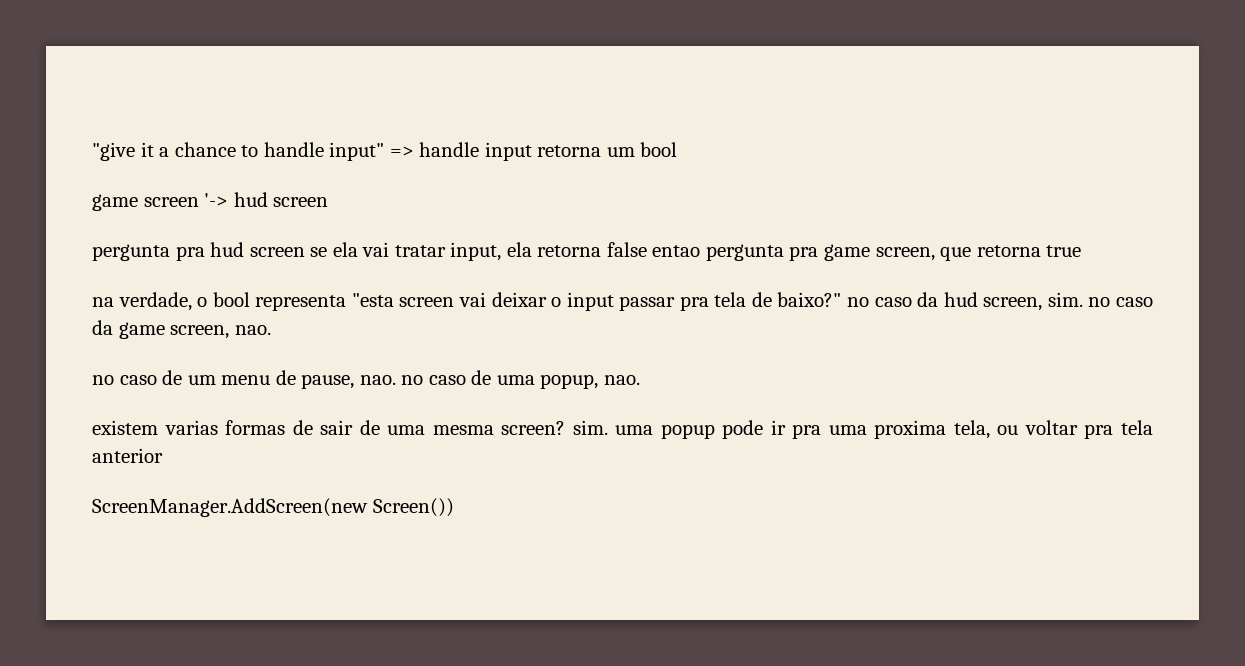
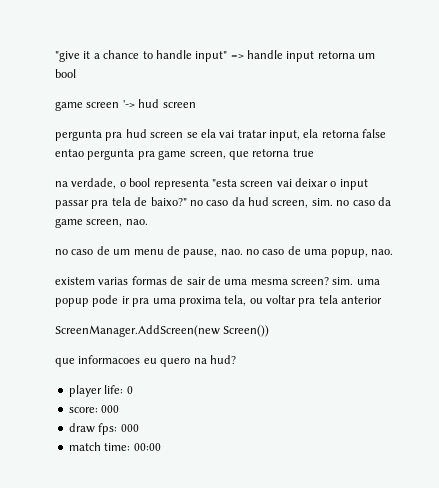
(454, 507) none -> [55,355,236,367] [68,385,133,397] [68,405,120,413] [68,423,139,435] [68,442,161,451] // que informacoes eu quero na hud? // player life: 0 // score: 000 // draw fps: 000 // match time: 00:00

